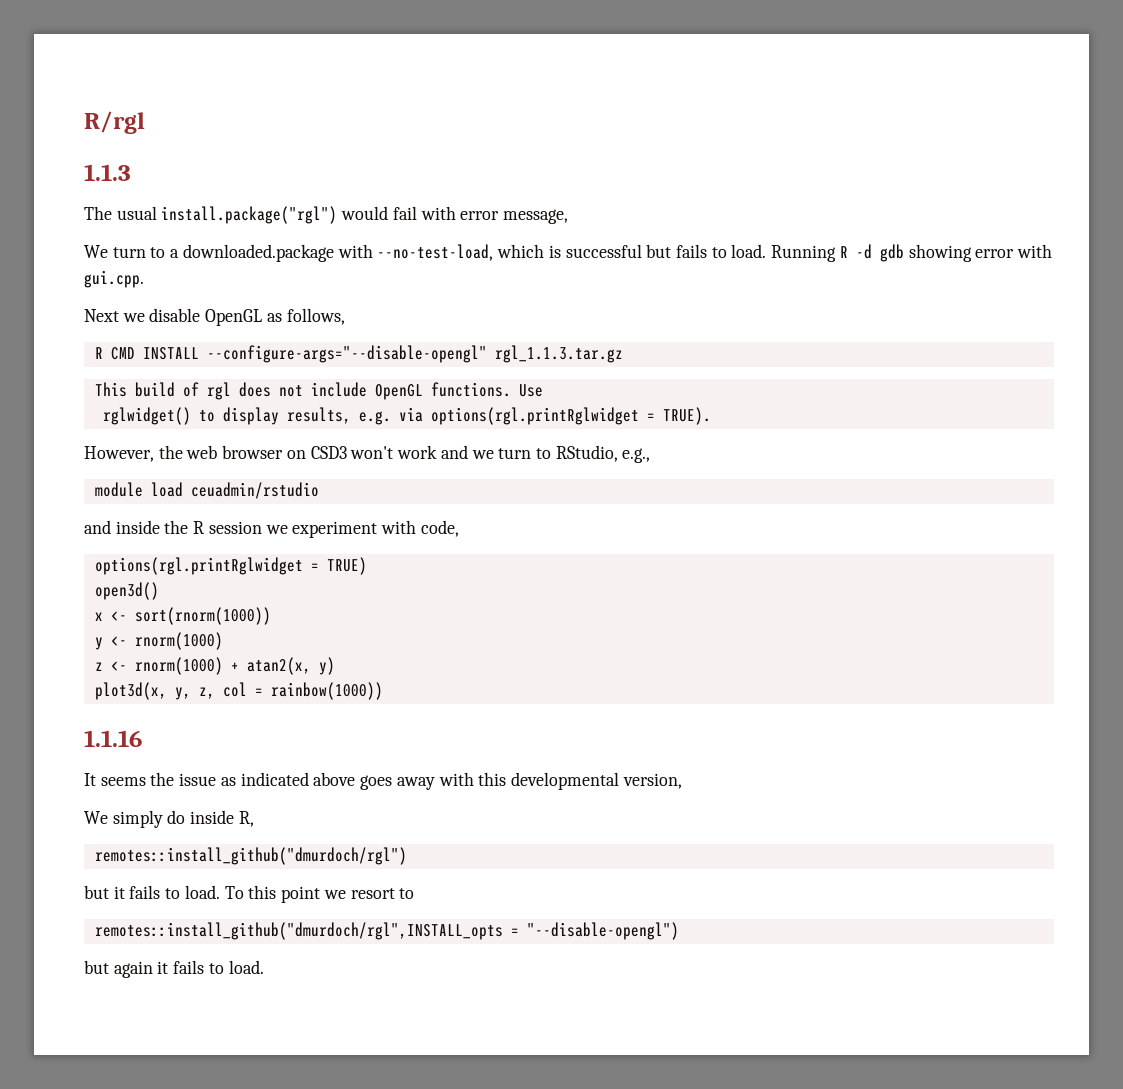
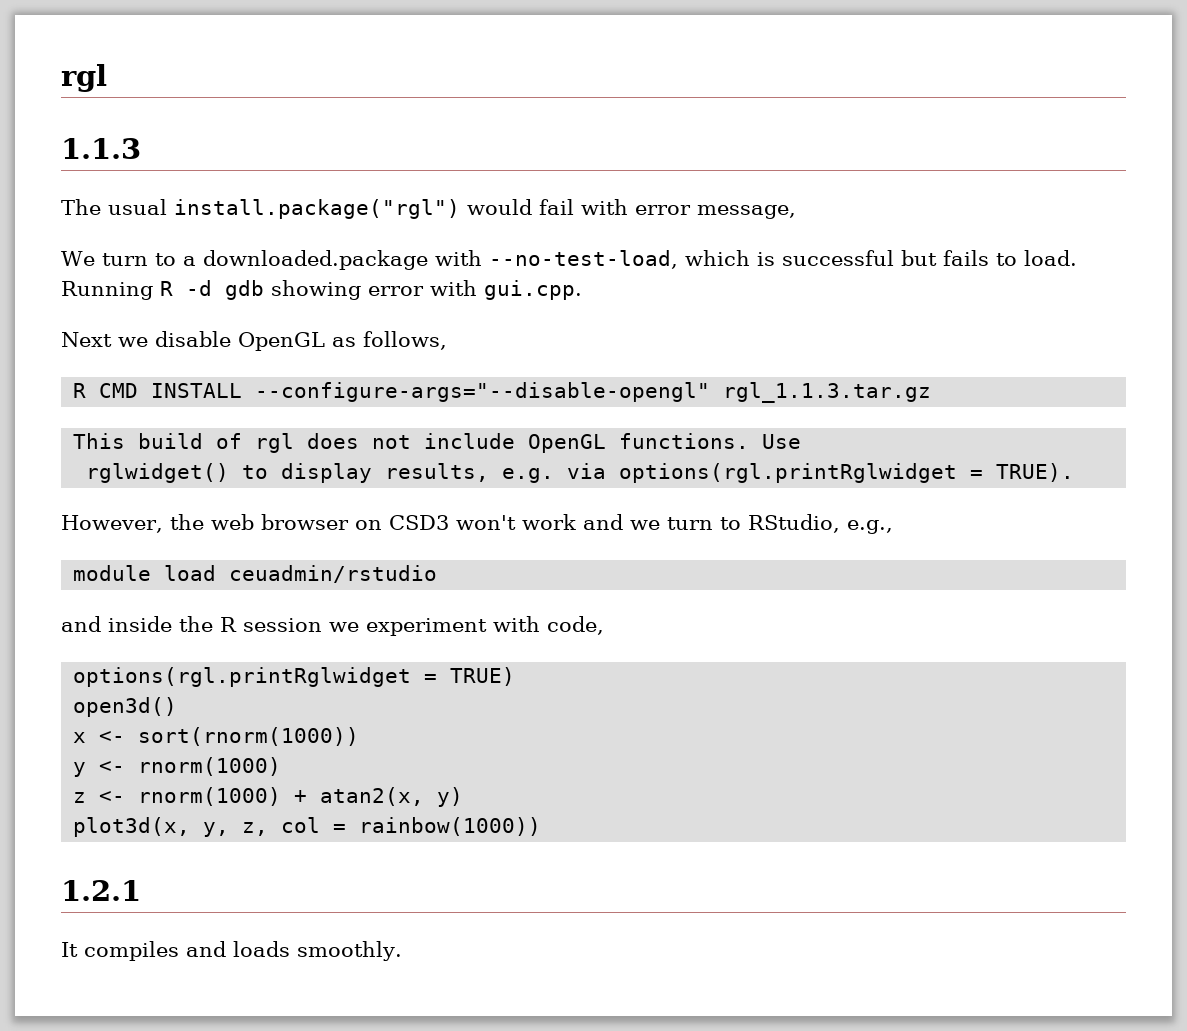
[84,111,145,134] R/rgl -> [61,64,107,92] rgl
[84,730,142,747] 1.1.16 -> [61,880,141,901] 1.2.1
[100,772,682,790] [84,810,254,828] [94,847,407,865] [84,885,415,903] [94,922,679,940] [84,960,264,978] seems the issue as indicated above goes away with this developmental version, // We simply do inside R, // remotes::install_github("dmurdoch/rgl") // but it fails to load. To this point we resort to // remotes::install_github("dmurdoch/rgl",INSTALL_opts = "--disable-opengl") // but again it fails to load. -> [84,941,402,961] compiles and loads smoothly.

